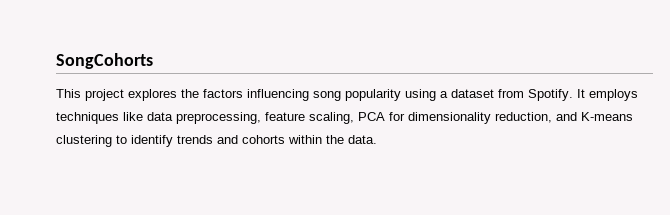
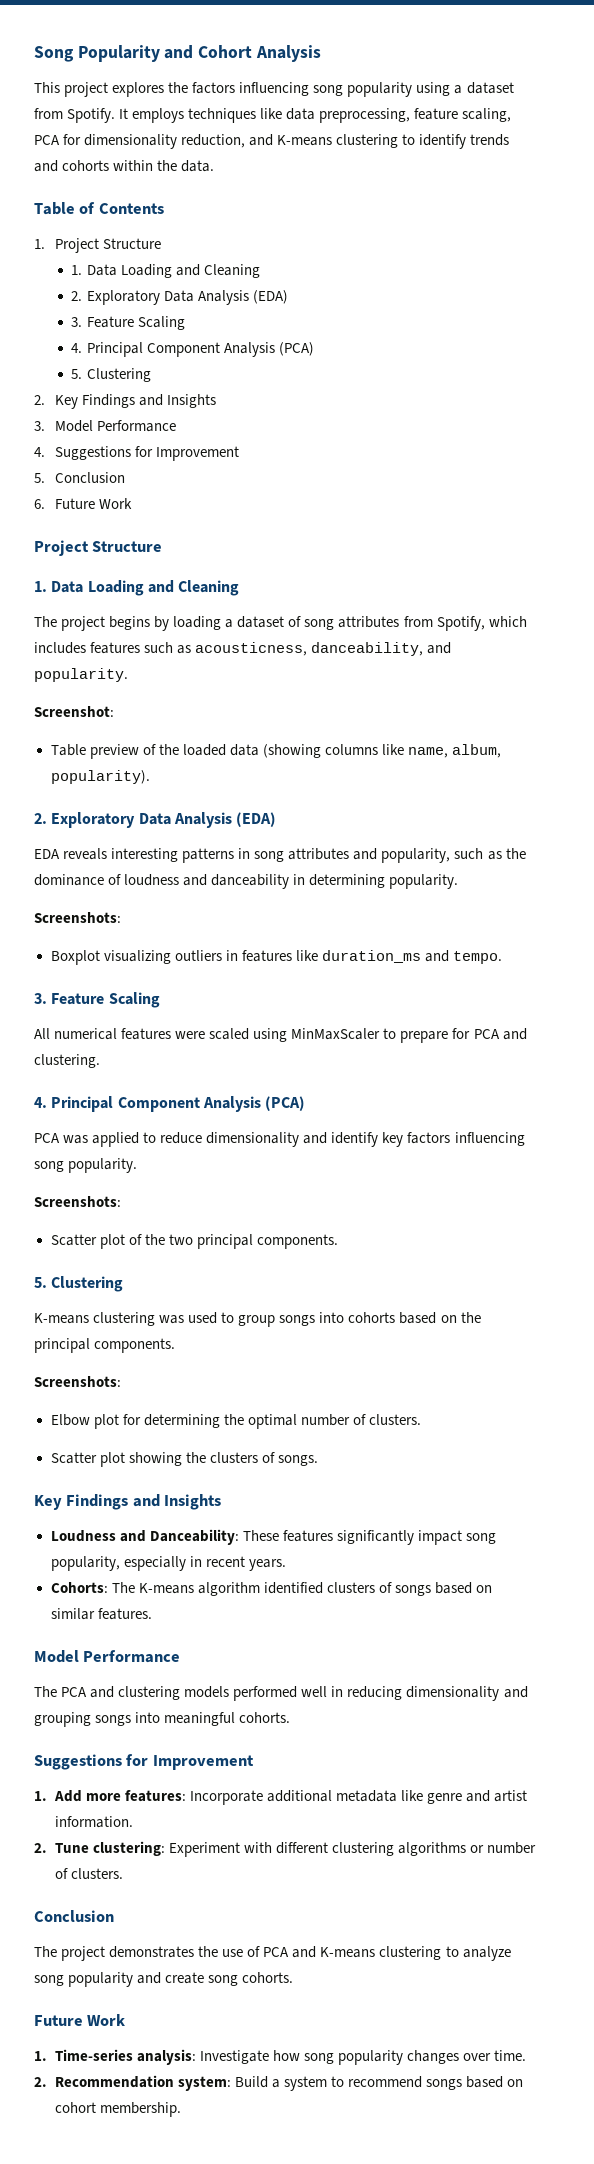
[56,53,153,69] SongCohorts -> [34,45,321,62] Song Popularity and Cohort Analysis
(377, 139) none -> [34,202,164,215] [34,238,161,253] [71,264,260,278] [71,290,288,305] [71,316,185,330] [71,342,314,357] [71,368,151,382] [34,394,217,409] [34,420,176,432] [34,446,240,461] [34,472,125,483] [34,498,132,509] [34,540,163,556] [34,580,240,596] [34,616,527,631] [34,642,452,656] [34,668,128,682] [34,706,114,717] [50,744,502,759] [50,770,150,784] [34,812,277,828] [34,848,526,863] [34,874,459,889] [34,912,121,923] [50,950,502,965] [34,992,160,1008] [34,1028,527,1043] [34,1054,100,1068] [34,1096,306,1112] [34,1132,525,1147] [34,1158,138,1173] [34,1196,121,1207] [50,1234,338,1249] [34,1276,124,1292] [34,1312,481,1327] [34,1338,176,1353] [34,1376,121,1387] [50,1414,421,1429] [50,1452,318,1467] [34,1494,222,1510] [50,1529,496,1545] [50,1556,286,1571] [50,1582,492,1596] [50,1608,152,1620] [34,1650,181,1663] [34,1686,528,1701] [34,1712,291,1727] [34,1754,254,1770] [34,1790,528,1805] [54,1816,133,1828] [34,1841,537,1857] [54,1868,123,1879] [34,1910,114,1922] [34,1946,511,1961] [34,1972,294,1987] [34,2014,126,2026] [34,2049,527,2065] [34,2075,524,2091] [54,2102,181,2117] // Table of Contents // 1. Project Structure // 1. Data Loading and Cleaning // 2. Exploratory Data Analysis (EDA) // 3. Feature Scaling // 4. Principal Component Analysis (PCA) // 5. Clustering // 2. Key Findings and Insights // 3. Model Performance // 4. Suggestions for Improvement // 5. Conclusion // 6. Future Work // Project Structure // 1. Data Loading and Cleaning // The project begins by loading a dataset of song attributes from Spotify, which includes features such as acousticness, danceability, and popularity. // Screenshot: // Table preview of the loaded data (showing columns like name, album, popularity). // 2. Exploratory Data Analysis (EDA) // EDA reveals interesting patterns in song attributes and popularity, such as the dominance of loudness and danceability in determining popularity. // Screenshots: // Boxplot visualizing outliers in features like duration_ms and tempo. // 3. Feature Scaling // All numerical features were scaled using MinMaxScaler to prepare for PCA and clustering. // 4. Principal Component Analysis (PCA) // PCA was applied to reduce dimensionality and identify key factors influencing song popularity. // Screenshots: // Scatter plot of the two principal components. // 5. Clustering // K-means clustering was used to group songs into cohorts based on the principal components. // Screenshots: // Elbow plot for determining the optimal number of clusters. // Scatter plot showing the clusters of songs. // Key Findings and Insights // Loudness and Danceability: These features significantly impact song popularity, especially in recent years. // Cohorts: The K-means algorithm identified clusters of songs based on similar features. // Model Performance // The PCA and clustering models performed well in reducing dimensionality and grouping songs into meaningful cohorts. // Suggestions for Improvement // 1. Add more features: Incorporate additional metadata like genre and artist information. // 2. Tune clustering: Experiment with different clustering algorithms or number of clusters. // Conclusion // The project demonstrates the use of PCA and K-means clustering to analyze song popularity and create song cohorts. // Future Work // 1. Time-series analysis: Investigate how song popularity changes over time. // 2. Recommendation system: Build a system to recommend songs based on cohort membership.

